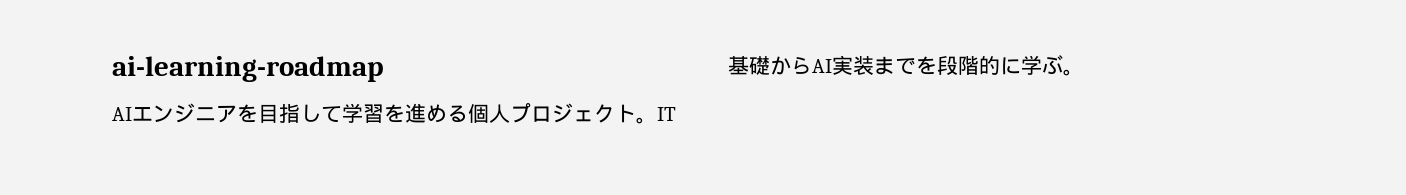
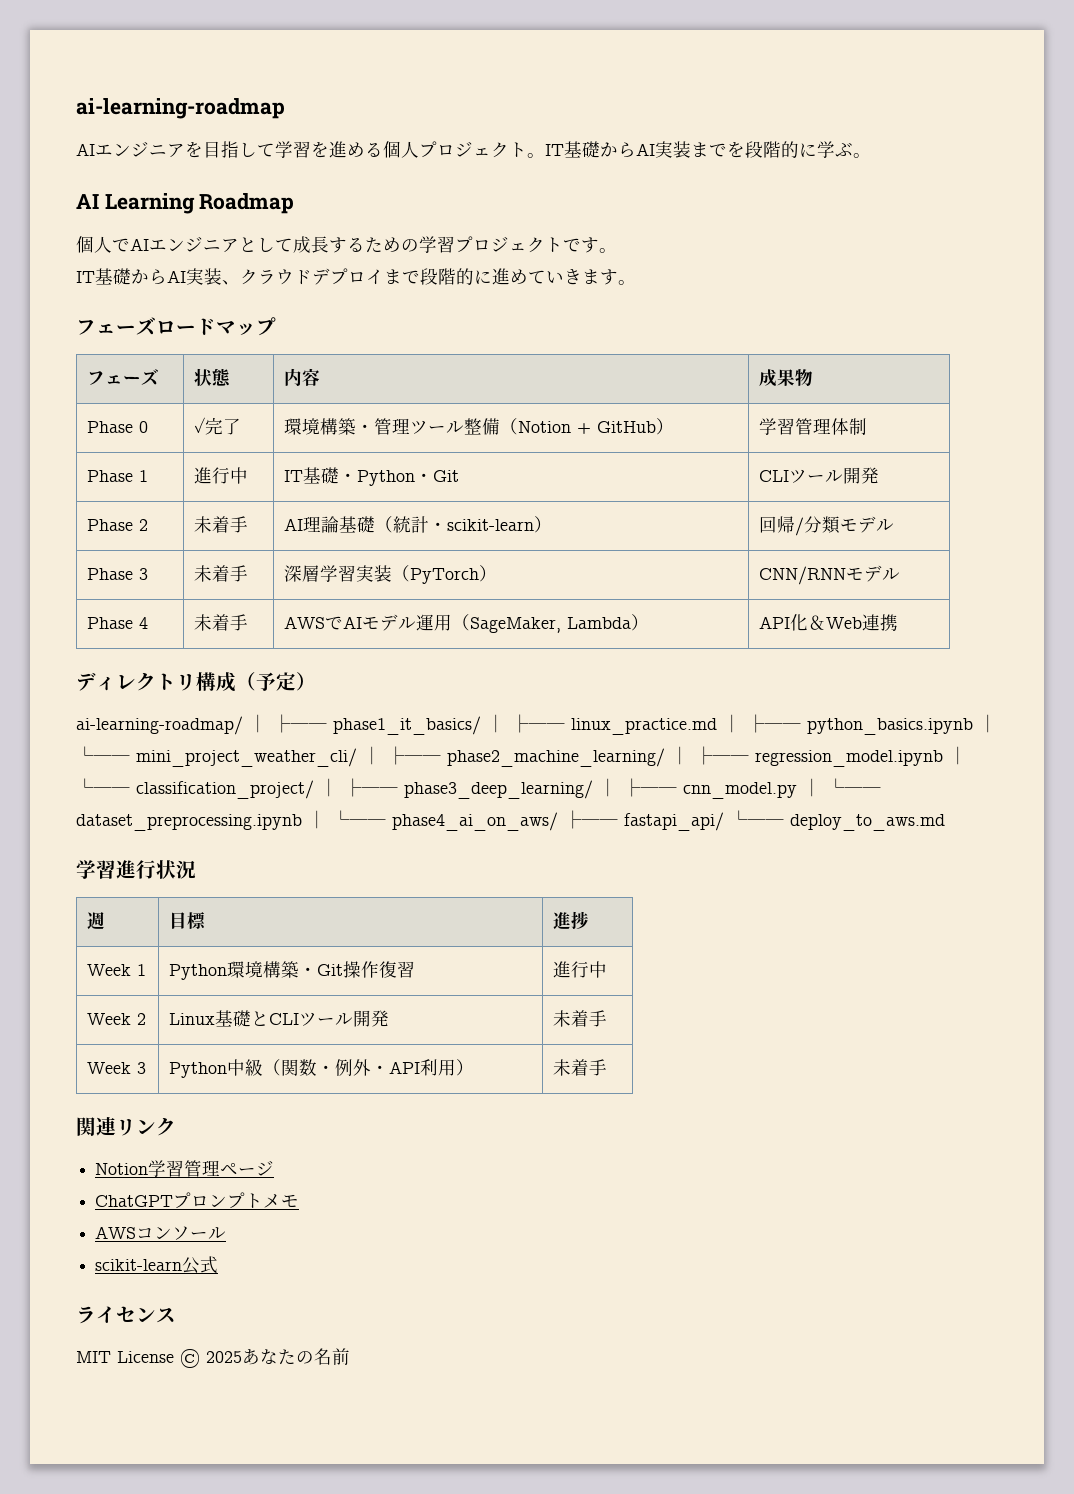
(1084, 72) none -> [76,193,295,214] [76,236,617,253] [76,268,636,285] [76,317,276,336] [87,369,160,385] [194,368,232,387] [284,368,321,386] [759,369,814,387] [87,421,149,433] [194,417,242,435] [284,418,675,435] [759,418,868,435] [87,470,149,482] [194,467,249,484] [284,467,460,486] [759,467,880,484] [87,519,149,531] [194,516,249,533] [284,516,553,533] [759,516,895,536] [87,568,149,580] [194,565,249,582] [284,565,498,584] [759,565,901,585] [87,617,149,629] [194,614,249,631] [284,614,650,633] [759,614,899,631] [76,672,316,692] [76,714,997,735] [76,746,967,767] [76,778,881,799] [76,810,945,831] [76,860,196,879] [87,912,106,930] [169,912,207,929] [553,911,590,930] [87,964,147,976] [169,961,416,980] [553,961,608,978] [87,1013,147,1025] [169,1010,390,1027] [553,1010,608,1027] [87,1062,147,1074] [169,1059,475,1078] [553,1059,608,1076] [76,1117,176,1136] [95,1160,275,1177] [95,1192,300,1209] [95,1226,227,1240] [95,1256,219,1274] [76,1306,176,1324] [76,1348,350,1368] // AI Learning Roadmap // 個人でAIエンジニアとして成長するための学習プロジェクトです。 // IT基礎からAI実装、クラウドデプロイまで段階的に進めていきます。 // フェーズロードマップ // フェーズ | 状態 | 内容 | 成果物 // Phase 0 | ✓完了 | 環境構築・管理ツール整備（Notion + GitHub） | 学習管理体制 // Phase 1 | 進行中 | IT基礎・Python・Git | CLIツール開発 // Phase 2 | 未着手 | AI理論基礎（統計・scikit-learn） | 回帰/分類モデル // Phase 3 | 未着手 | 深層学習実装（PyTorch） | CNN/RNNモデル // Phase 4 | 未着手 | AWSでAIモデル運用（SageMaker, Lambda） | API化＆Web連携 // ディレクトリ構成（予定） // ai-learning-roadmap/ │ ├── phase1_it_basics/ │ ├── linux_practice.md │ ├── python_basics.ipynb │ └── mini_project_weather_cli/ │ ├── phase2_machine_learning/ │ ├── regression_model.ipynb │ └── classification_project/ │ ├── phase3_deep_learning/ │ ├── cnn_model.py │ └── dataset_preprocessing.ipynb │ └── phase4_ai_on_aws/ ├── fastapi_api/ └── deploy_to_aws.md // 学習進行状況 // 週 | 目標 | 進捗 // Week 1 | Python環境構築・Git操作復習 | 進行中 // Week 2 | Linux基礎とCLIツール開発 | 未着手 // Week 3 | Python中級（関数・例外・API利用） | 未着手 // 関連リンク // Notion学習管理ページ // ChatGPTプロンプトメモ // AWSコンソール // scikit-learn公式 // ライセンス // MIT License © 2025あなたの名前

